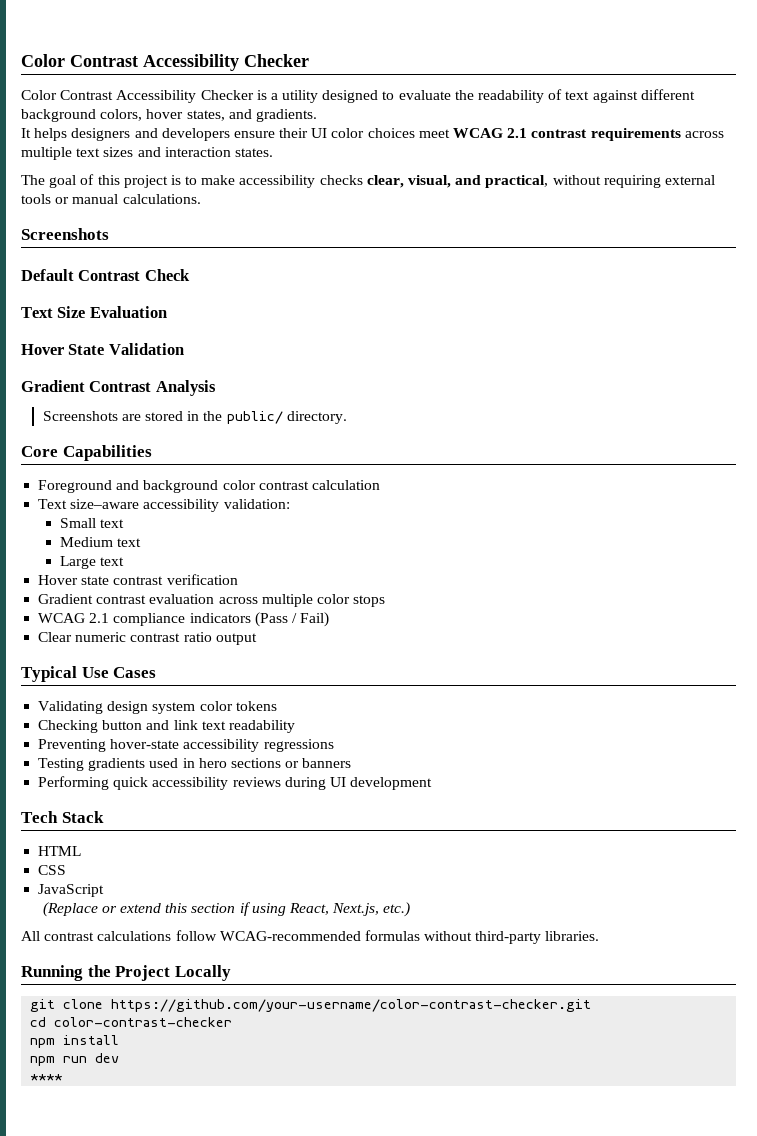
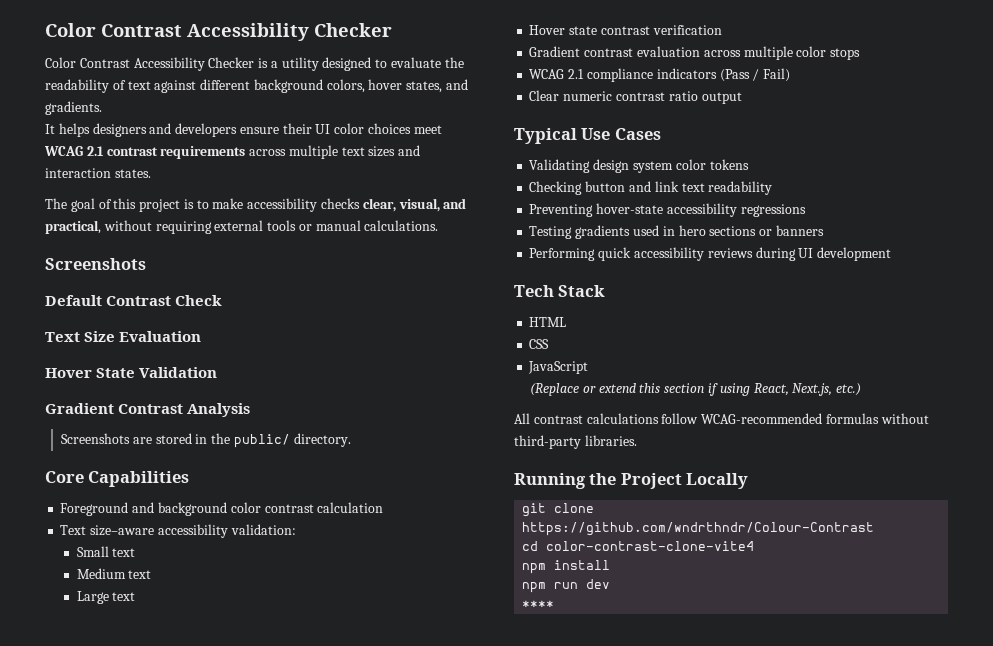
[111,999,592,1012] https://github.com/your-username/color-contrast-checker.git -> [522,522,875,536] https://github.com/wndrthndr/Colour-Contrast
[54,1017,233,1027] color-contrast-checker -> [546,541,755,551] color-contrast-clone-vite4

